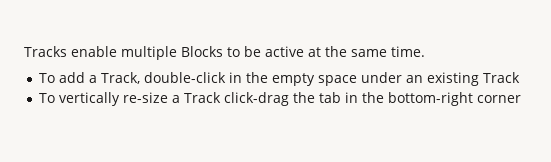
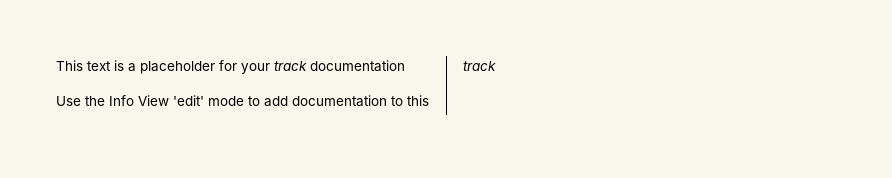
[24,46,425,60] [39,72,521,86] [39,92,522,106] Tracks enable multiple Blocks to be active at the same time. // To add a Track, double-click in the empty space under an existing Track // To vertically re-size a Track click-drag the tab in the bottom-right corner -> [56,60,405,74] [56,95,429,107] [463,61,496,71] This text is a placeholder for your track documentation // Use the Info View 'edit' mode to add documentation to this track

